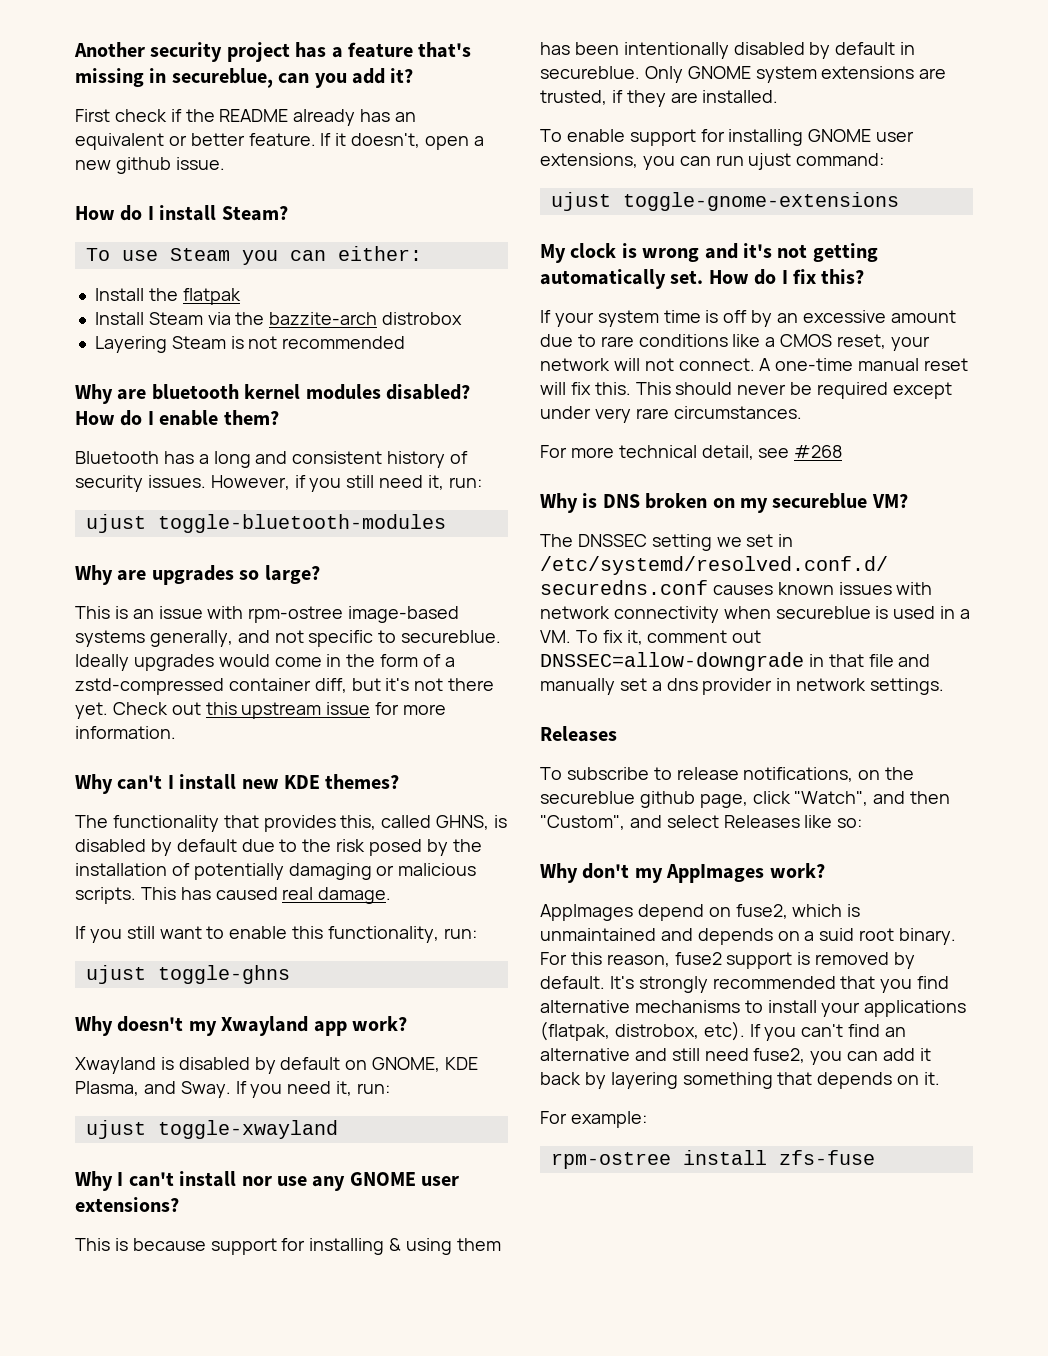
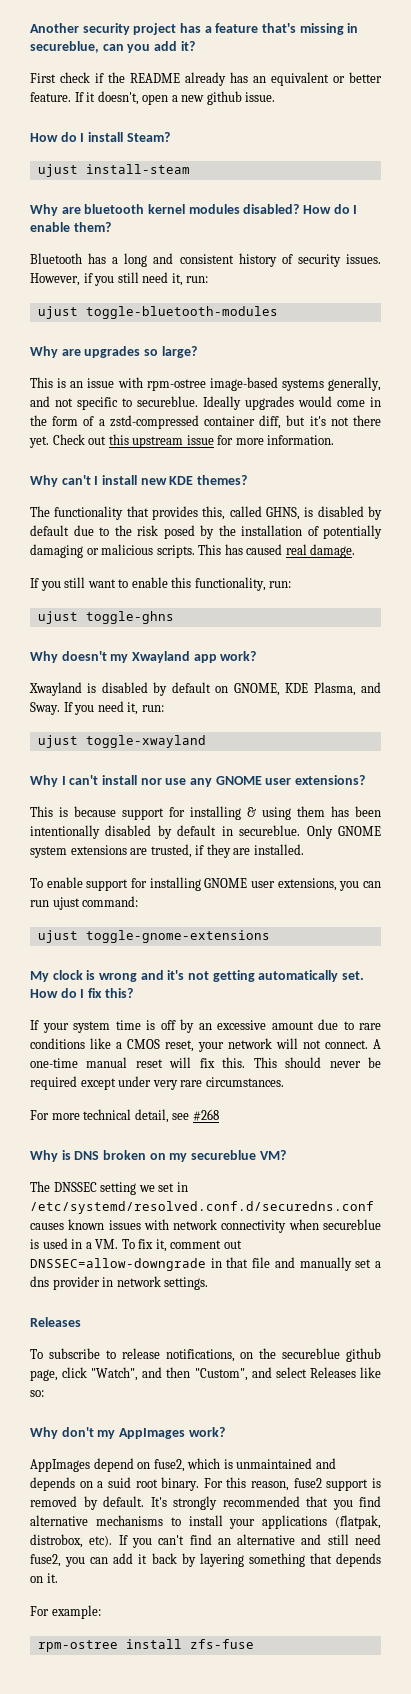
[85,246,422,265] [94,288,241,305] [94,312,463,325] [94,336,406,353] To use Steam you can either: // Install the flatpak // Install Steam via the bazzite-arch distrobox // Layering Steam is not recommended -> [37,164,190,177] ujust install-steam

